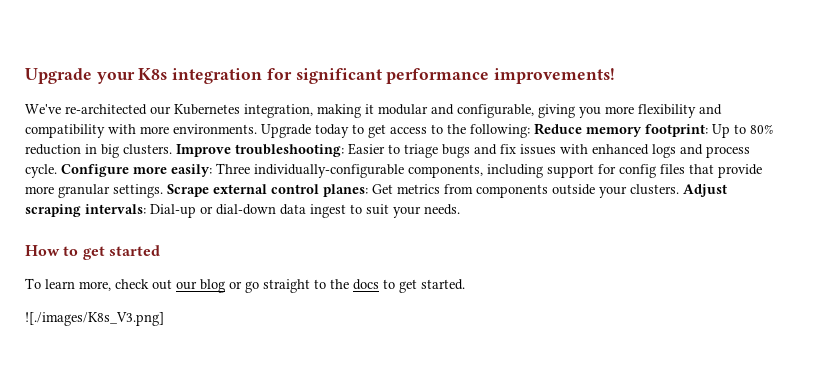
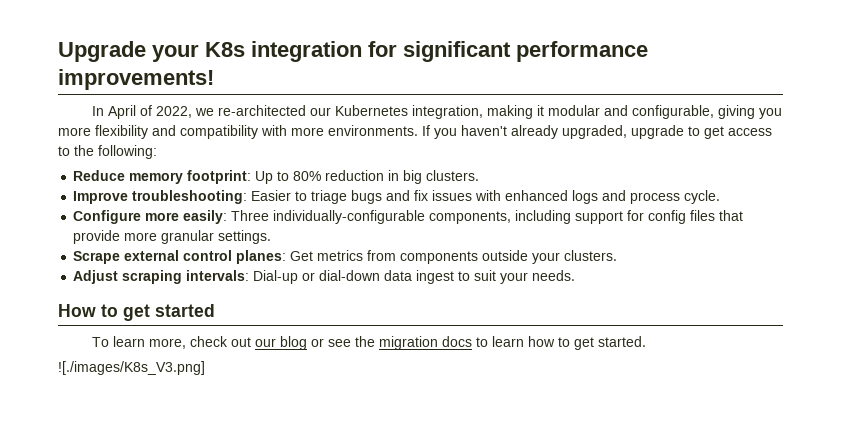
[25,104,61,114] We've -> [91,105,214,119] In April of 2022, we
[261,124,349,138] Upgrade today -> [422,125,684,139] If you haven't already upgraded, upgrade
(530, 131) none -> (157, 152) //
(172, 149) none -> (480, 175) //
(57, 171) none -> (721, 197) //
(163, 191) none -> (272, 237) //
(679, 189) none -> (618, 255) //
[245,279,379,293] go straight to the docs -> [327,336,555,350] see the migration docs to learn how

